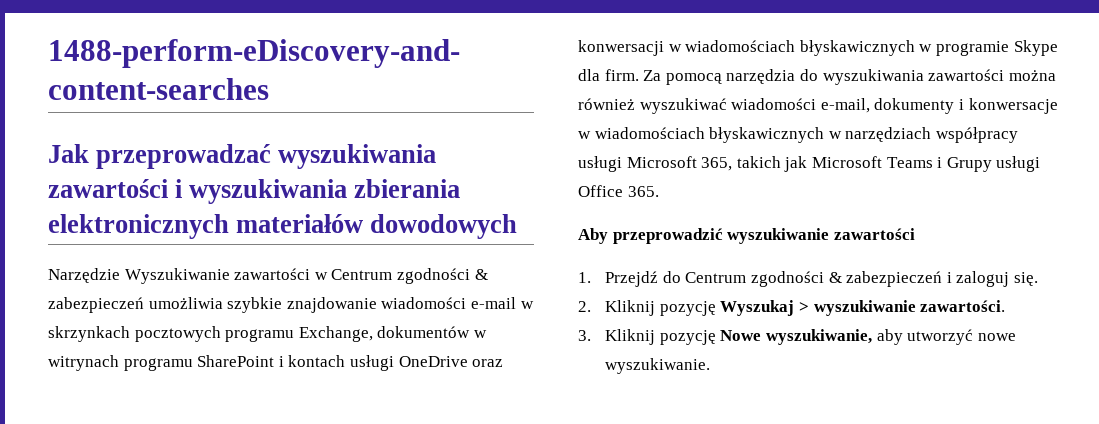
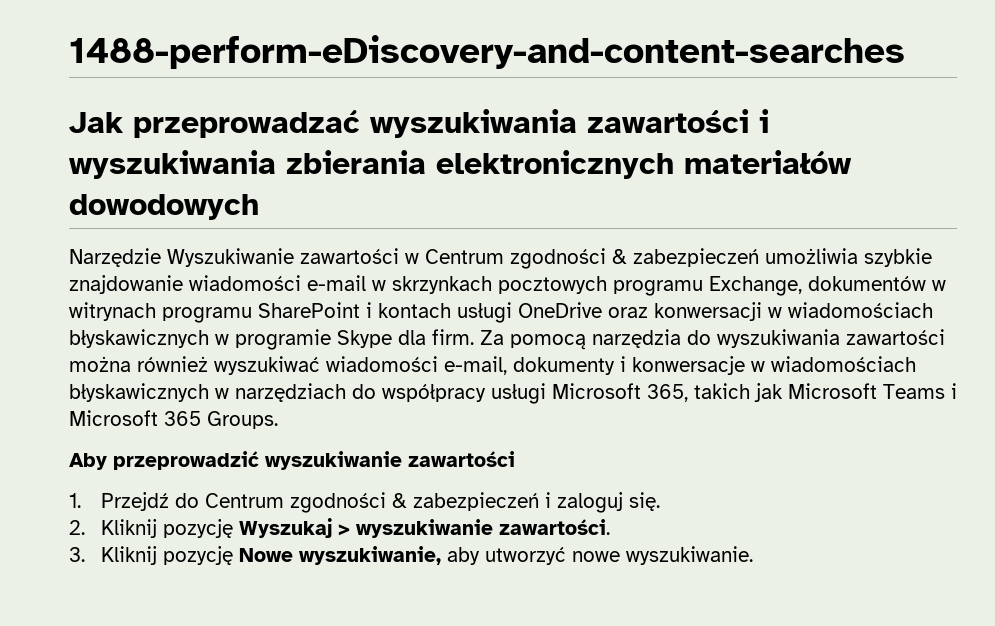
(932, 134) none -> [352,384,376,399] do
[946,156,1041,172] [578,185,659,197] Grupy usługi Office 365. -> [69,410,278,429] Microsoft 365 Groups.

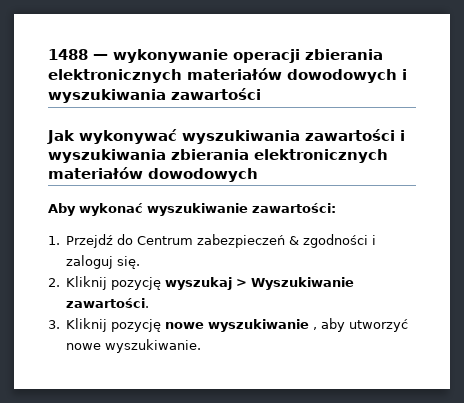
[69,35,905,69] 1488-perform-eDiscovery-and-content-searches -> [48,49,383,63] [48,68,407,83] [48,88,261,103] 1488 — wykonywanie operacji zbierania elektronicznych materiałów dowodowych i wyszukiwania zawartości
[133,110,360,138] przeprowadzać -> [79,129,177,144] wykonywać
[69,248,932,269] [69,275,946,296] [69,302,933,323] [69,329,945,350] [69,356,916,375] [69,383,957,404] [69,410,278,429] [69,451,515,470] Narzędzie Wyszukiwanie zawartości w Centrum zgodności & zabezpieczeń umożliwia szybkie znajdowanie wiadomości e-mail w skrzynkach pocztowych programu Exchange, dokumentów w witrynach programu SharePoint i kontach usługi OneDrive oraz konwersacji w wiadomościach błyskawicznych w programie Skype dla firm. Za pomocą narzędzia do wyszukiwania zawartości można również wyszukiwać wiadomości e-mail, dokumenty i konwersacje w wiadomościach błyskawicznych w narzędziach do współpracy usługi Microsoft 365, takich jak Microsoft Teams i Microsoft 365 Groups. // Aby przeprowadzić wyszukiwanie zawartości -> [48,203,336,216] Aby wykonać wyszukiwanie zawartości:
[289,492,539,513] zgodności & zabezpieczeń -> [197,234,369,248] zabezpieczeń & zgodności
[238,518,493,538] Wyszukaj > wyszukiwanie -> [165,277,355,290] wyszukaj > Wyszukiwanie
[238,546,441,565] Nowe wyszukiwanie, -> [165,319,318,332] nowe wyszukiwanie ,

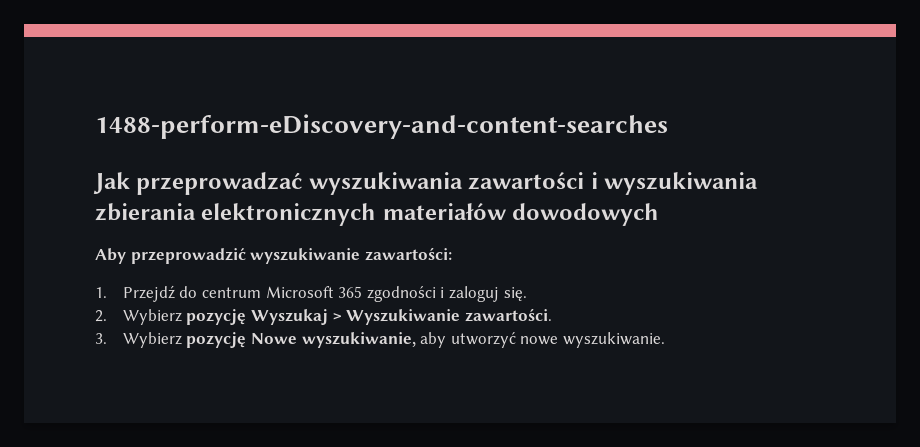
[48,49,383,63] [48,68,407,83] [48,88,261,103] 1488 — wykonywanie operacji zbierania elektronicznych materiałów dowodowych i wyszukiwania zawartości -> [95,114,668,139] 1488-perform-eDiscovery-and-content-searches
[79,129,177,144] wykonywać -> [136,172,303,195] przeprowadzać
[79,203,143,216] wykonać -> [130,248,246,264] przeprowadzić
[137,234,300,248] Centrum zabezpieczeń & -> [202,286,363,298] centrum Microsoft 365
[66,276,233,290] Kliknij pozycję wyszukaj -> [122,309,329,325] Wybierz pozycję Wyszukaj
[66,318,318,332] Kliknij pozycję nowe wyszukiwanie , -> [122,332,416,348] Wybierz pozycję Nowe wyszukiwanie,

